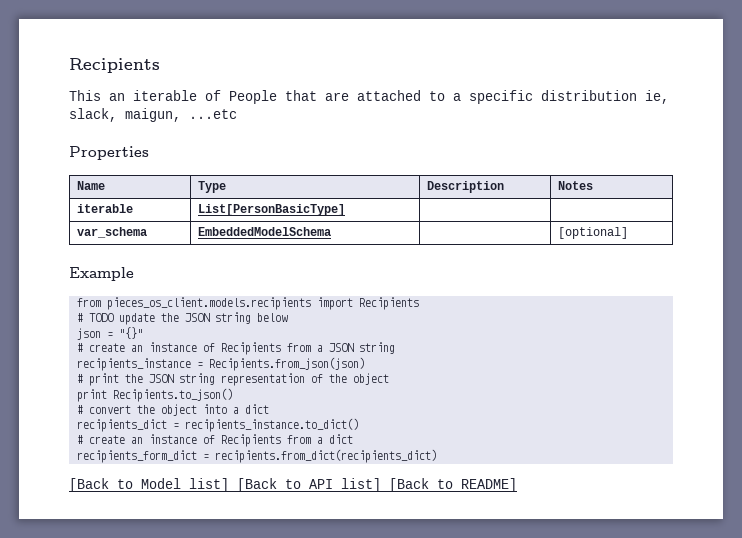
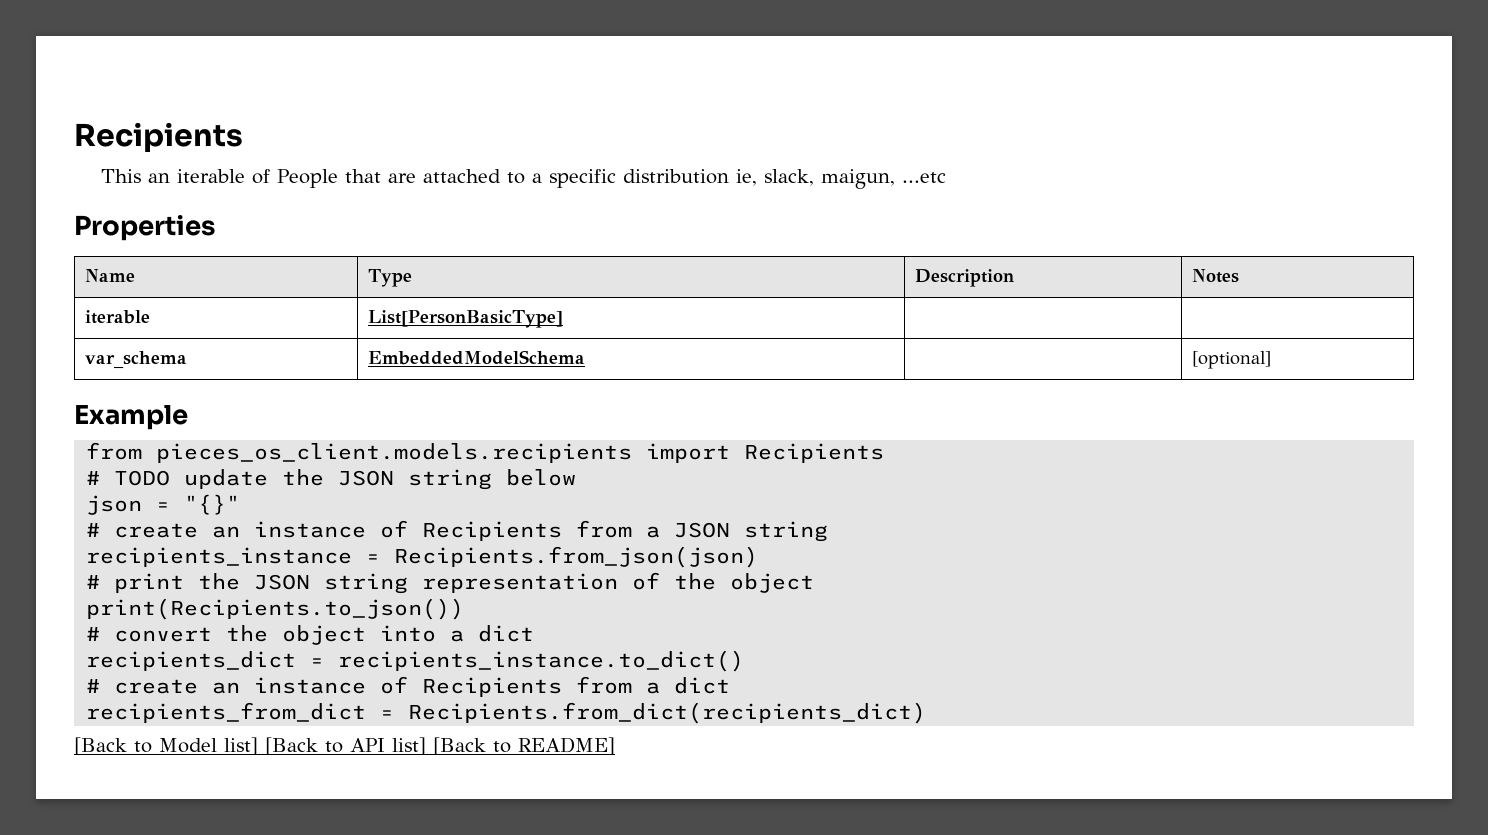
[77,388,234,402] print Recipients.to_json() -> [86,598,465,620] print(Recipients.to_json())
[77,449,438,463] recipients_form_dict = recipients.from_dict(recipients_dict) -> [86,702,927,724] recipients_from_dict = Recipients.from_dict(recipients_dict)

